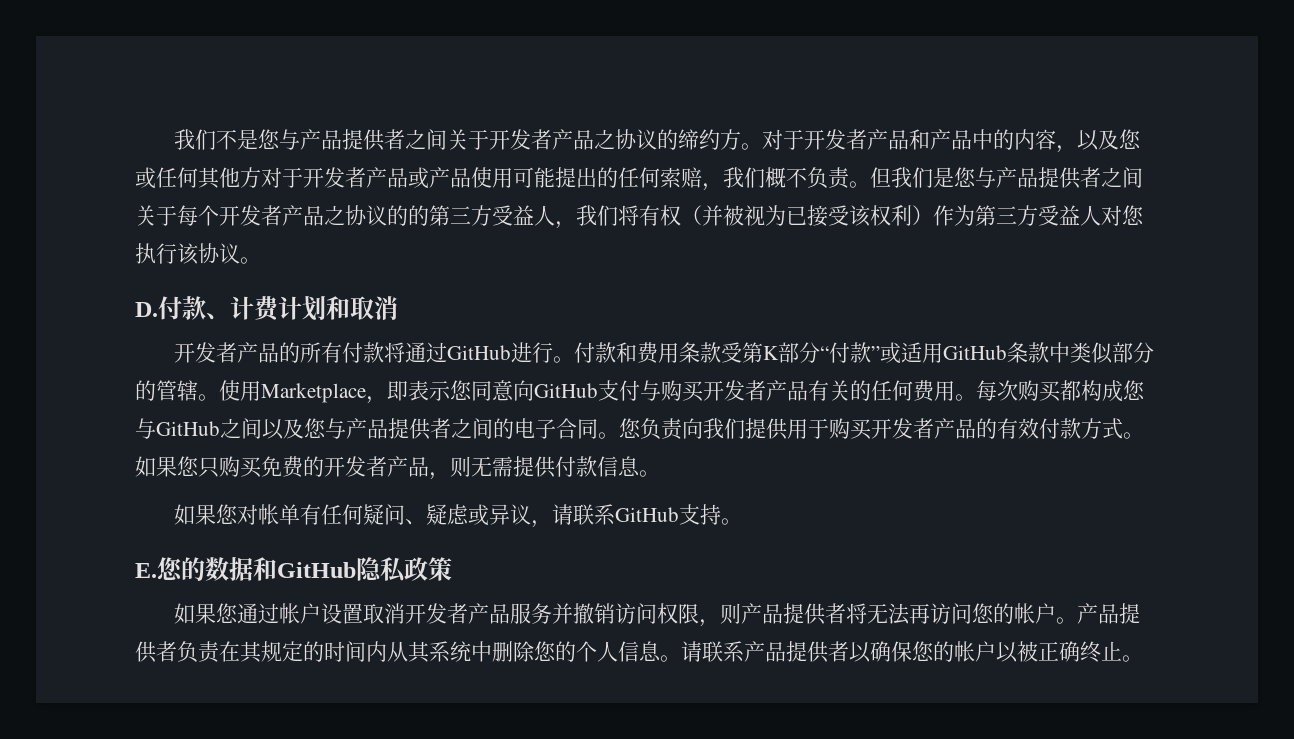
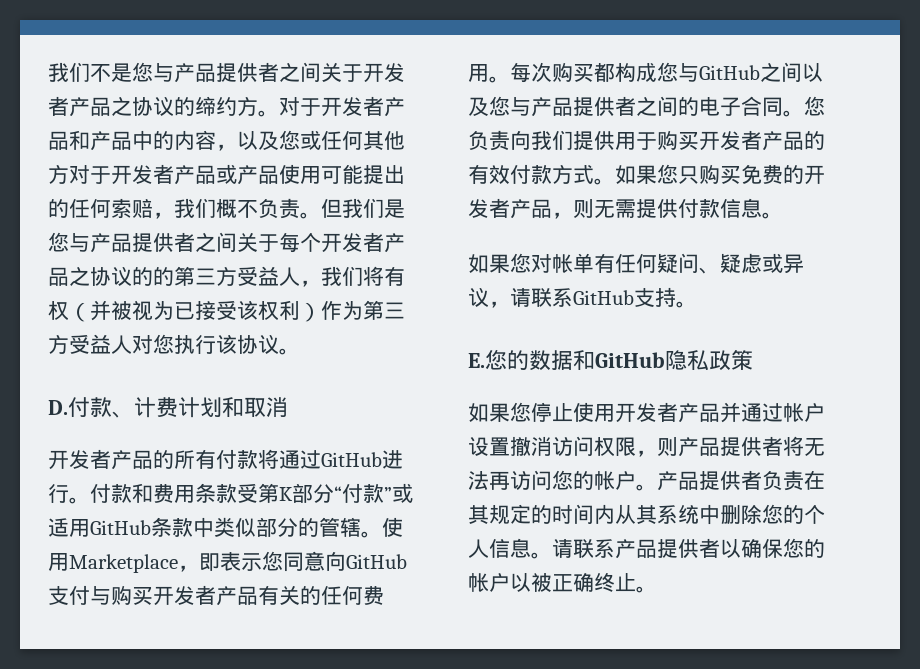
[236,603,615,624] 通过帐户设置取消开发者产品服务并撤销 -> [531,402,825,423] [468,436,552,456] 停止使用开发者产品并通过帐户设置撤消

